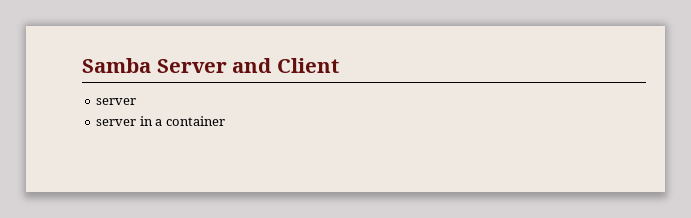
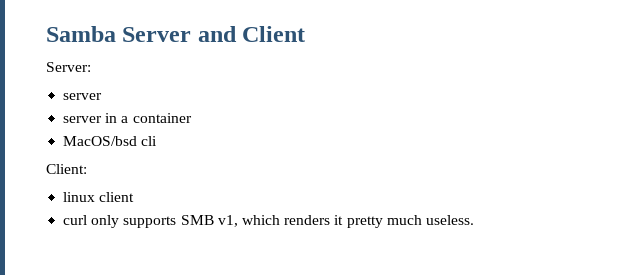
(339, 65) none -> [46,62,91,72] // Server:
(225, 121) none -> [63,136,158,146] [46,164,87,174] [63,192,135,202] [63,215,474,228] // MacOS/bsd cli // Client: // linux client // curl only supports SMB v1, which renders it pretty much useless.

